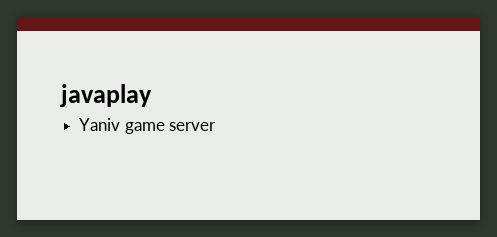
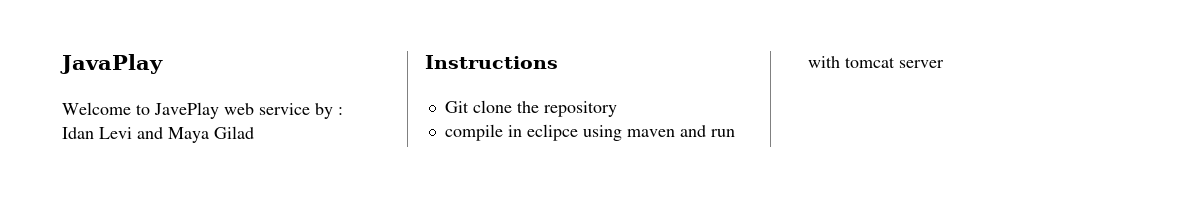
[60,84,152,107] [79,118,165,134] javaplay // Yaniv game -> [60,54,163,74] [62,102,343,119] [62,126,254,143] [425,55,558,69] [444,100,617,117] [444,124,735,141] [807,56,895,68] JavaPlay // Welcome to JavePlay web service by : // Idan Levi and Maya Gilad // Instructions // Git clone the repository // compile in eclipce using maven and run with tomcat

